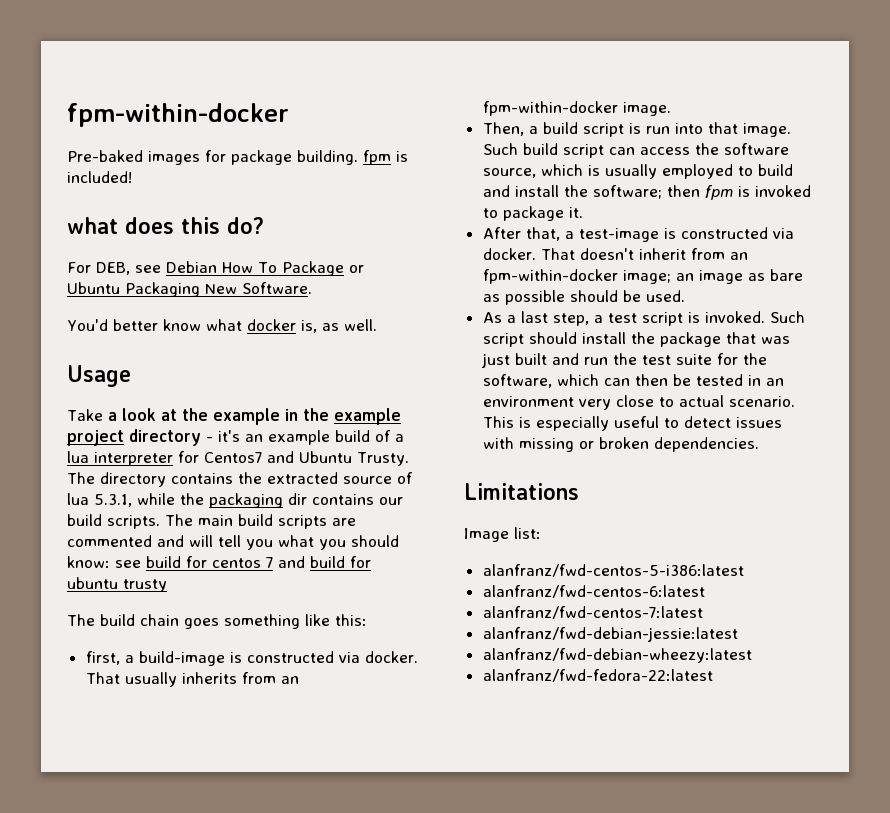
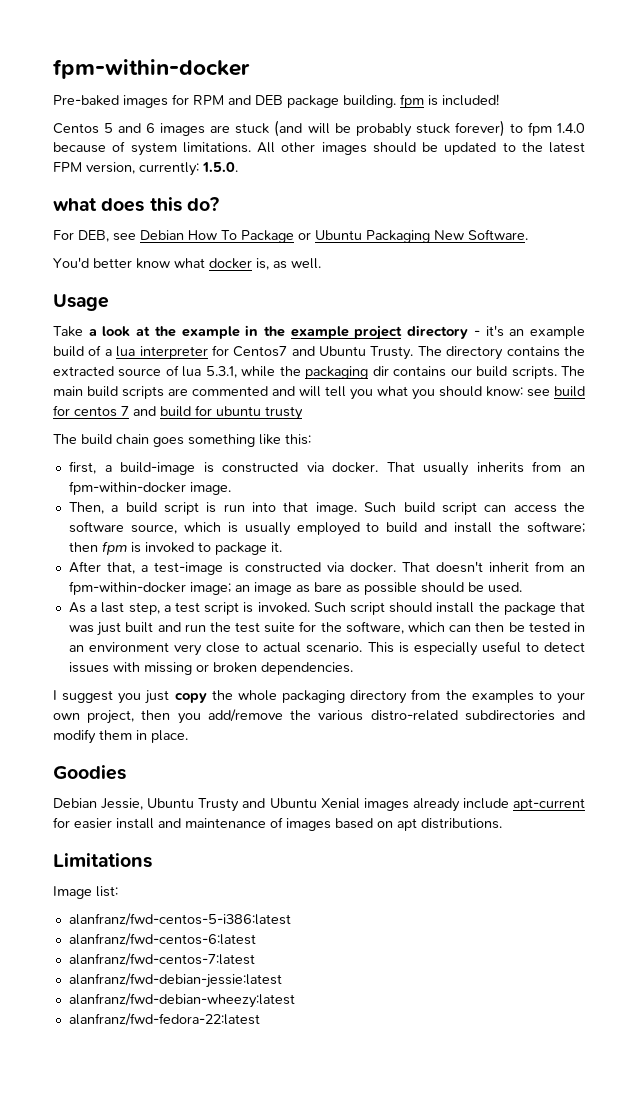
(226, 156) none -> [193,95,283,105] RPM and DEB
(132, 177) none -> [53,120,585,137] [53,141,585,156] [53,162,238,176] // Centos 5 and 6 images are stuck (and will be probably stuck forever) to fpm 1.4.0 because of system limitations. All other images should be updated to the latest FPM version, currently: 1.5.0.
(759, 444) none -> [53,689,585,704] [53,709,585,724] [53,729,188,744] [53,765,126,780] [53,798,586,812] [53,817,502,831] // I suggest you just copy the whole packaging directory from the examples to your own project, then you add/remove the various distro-related subdirectories and modify them in place. // Goodies // Debian Jessie, Ubuntu Trusty and Ubuntu Xenial images already include apt-current for easier install and maintenance of images based on apt distributions.

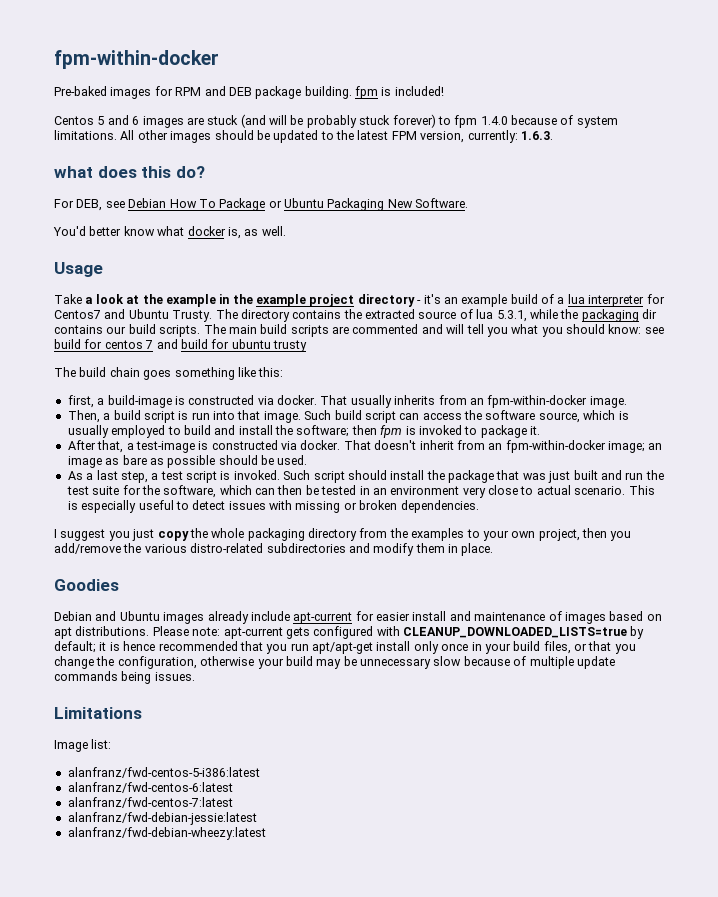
[202,162,238,172] 1.5.0. -> [520,131,553,140] 1.6.3.
[101,798,360,812] Jessie, Ubuntu Trusty and Ubuntu Xenial -> [95,611,160,621] and Ubuntu
(502, 823) none -> [152,626,645,639] [54,641,636,654] [54,656,615,669] [54,671,195,684] Please note: apt-current gets configured with CLEANUP_DOWNLOADED_LISTS=true by default; it is hence recommended that you run apt/apt-get install only once in your build files, or that you change the configuration, otherwise your build may be unnecessary slow because of multiple update commands being issues.
[68,1013,260,1026] // alanfranz/fwd-fedora-22:latest -> (266, 833) none

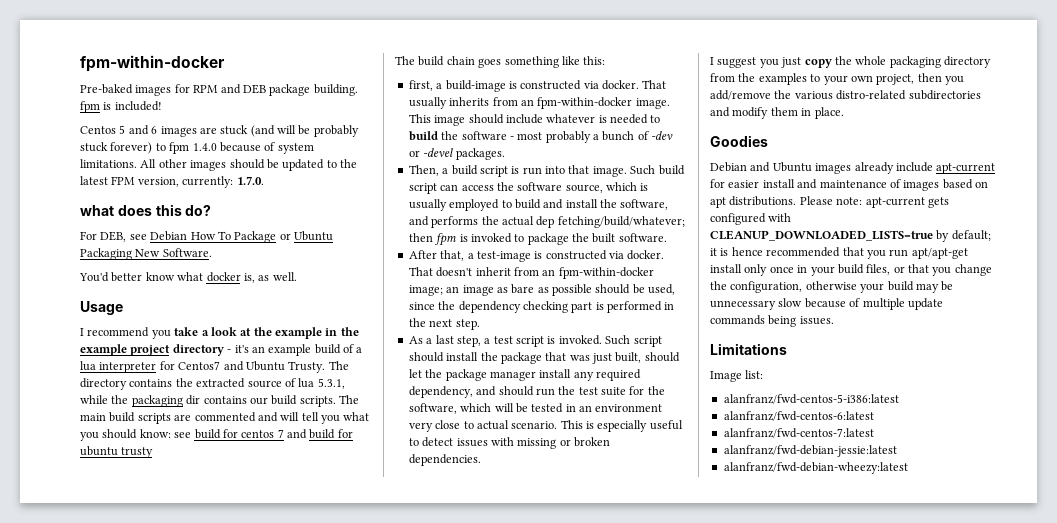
[520,131,553,140] 1.6.3. -> [236,176,264,185] 1.7.0.
[54,294,82,304] Take -> [80,327,199,339] I recommend you take
(627, 402) none -> [408,114,661,126] [408,131,674,143] [408,148,505,160] This image should include whatever is needed to build the software - most probably a bunch of -dev or -devel packages.
[296,425,350,437] software; -> [620,199,669,210] [408,216,685,228] software, and performs the actual dep fetching/build/whatever;
[530,426,540,435] it. -> [572,233,667,243] the built software.
[277,455,308,465] used. -> [648,284,676,295] [408,301,675,313] [408,318,480,330] used, since the dependency checking part is performed in the next step.
[573,470,622,480] built and -> [615,352,680,363] [408,369,641,381] [408,386,534,398] built, should let the package manager install any required dependency, and should
[255,485,303,495] can then -> [494,403,514,412] will

